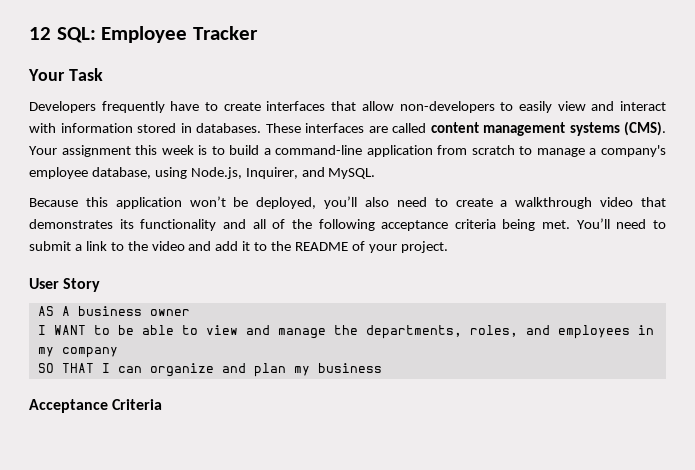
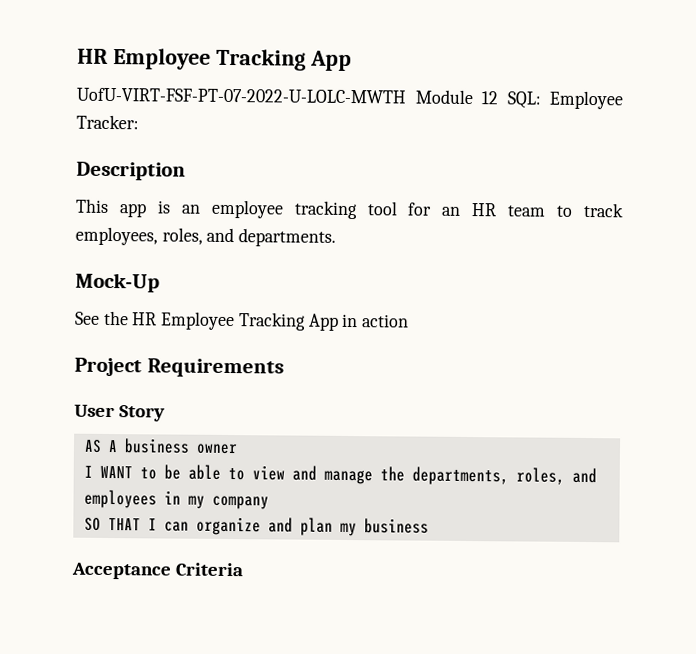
[29,26,258,43] [28,68,103,81] [29,101,666,113] [29,121,666,136] [29,145,666,157] [29,167,376,179] [29,196,667,209] [29,218,666,231] [29,241,448,253] 12 SQL: Employee Tracker // Your Task // Developers frequently have to create interfaces that allow non-developers to easily view and interact with information stored in databases. These interfaces are called content management systems (CMS). Your assignment this week is to build a command-line application from scratch to manage a company's employee database, using Node.js, Inquirer, and MySQL. // Because this application won’t be deployed, you’ll also need to create a walkthrough video that demonstrates its functionality and all of the following acceptance criteria being met. You’ll need to submit a link to the video and add it to the README of your project. -> [77,48,352,72] [76,87,623,110] [76,114,139,130] [76,161,186,181] [75,198,625,220] [75,226,337,247] [75,272,160,293] [75,310,410,331] [74,357,284,378] HR Employee Tracking App // UofU-VIRT-FSF-PT-07-2022-U-LOLC-MWTH Module 12 SQL: Employee Tracker: // Description // This app is an employee tracking tool for an HR team to track employees, roles, and departments. // Mock-Up // See the HR Employee Tracking App in action // Project Requirements

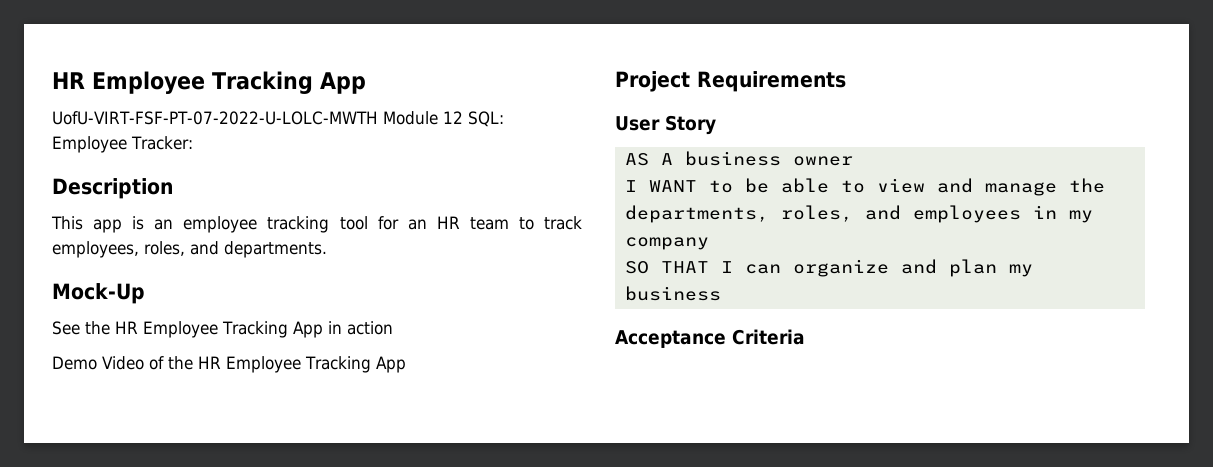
(410, 321) none -> [52,356,406,373] // Demo Video of the HR Employee Tracking App

